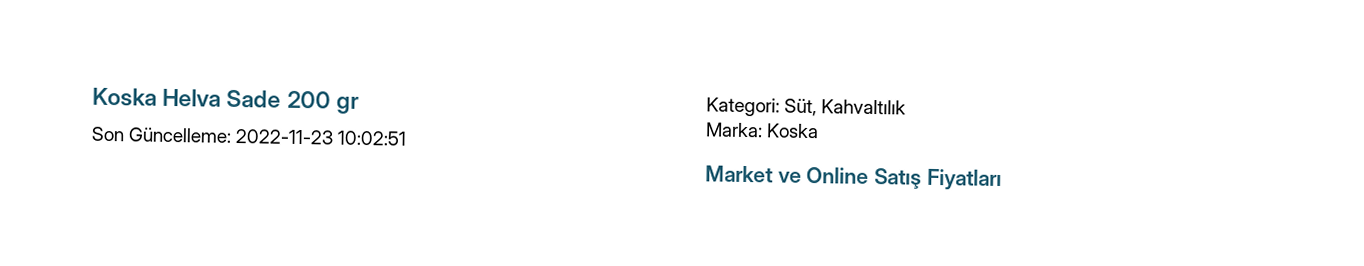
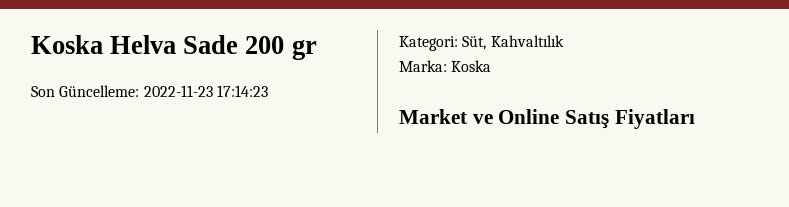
[337,130,407,146] 10:02:51 -> [216,85,268,97] 17:14:23

